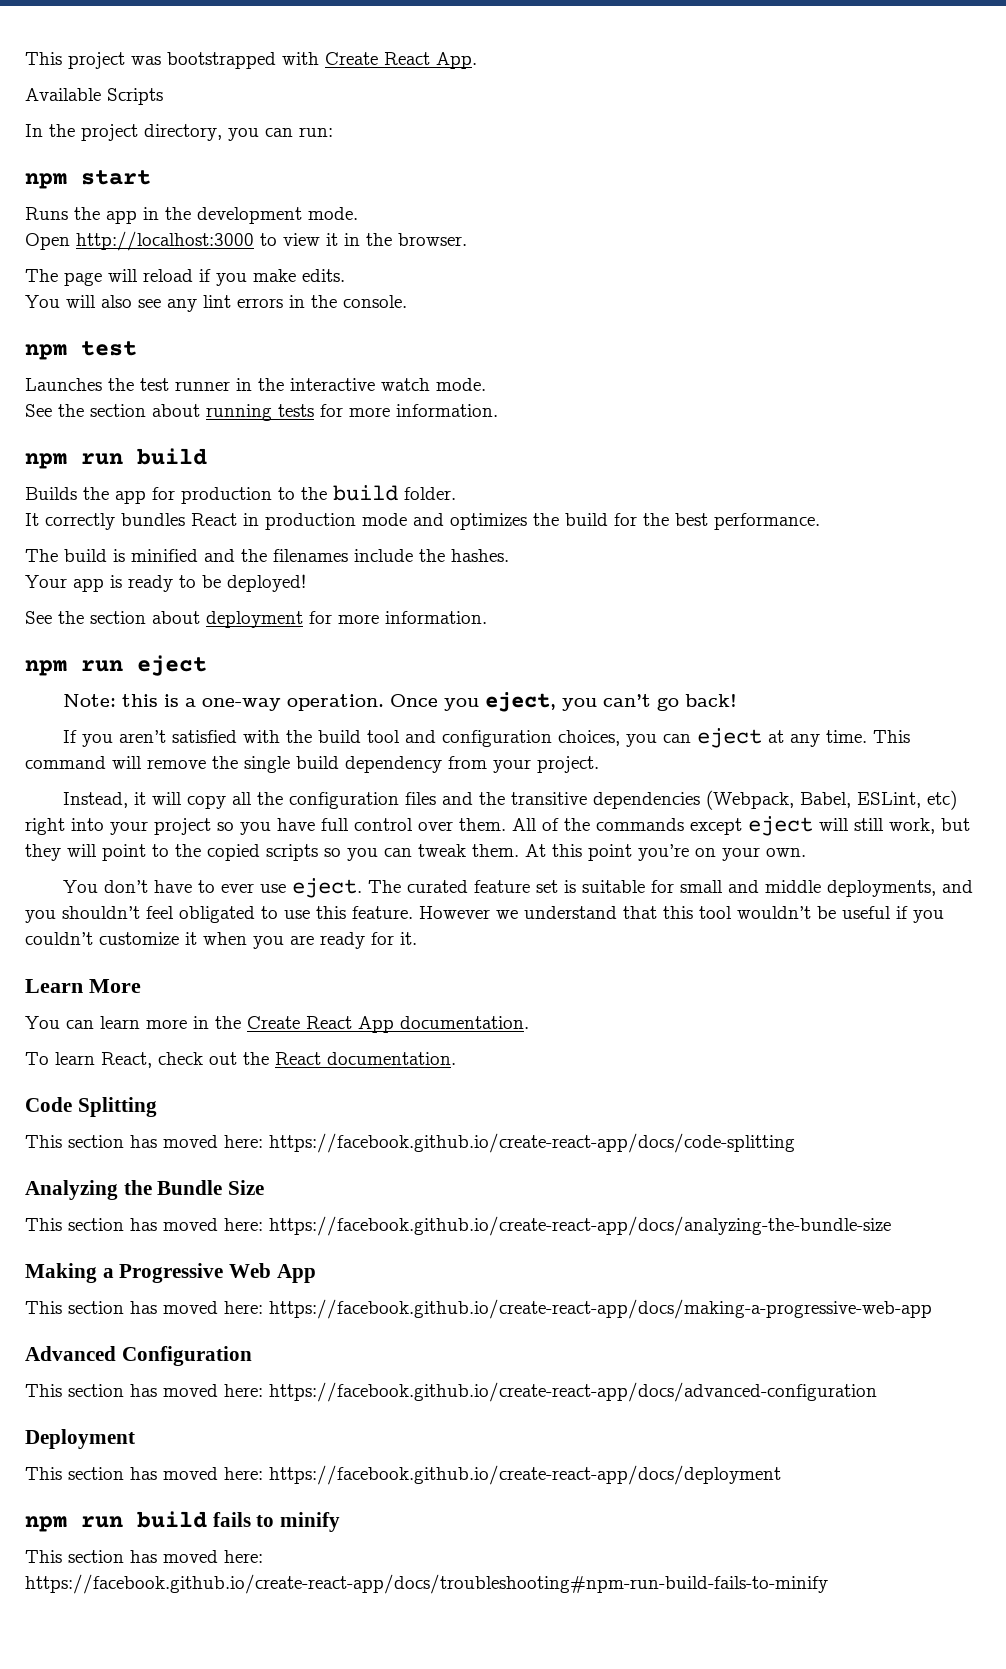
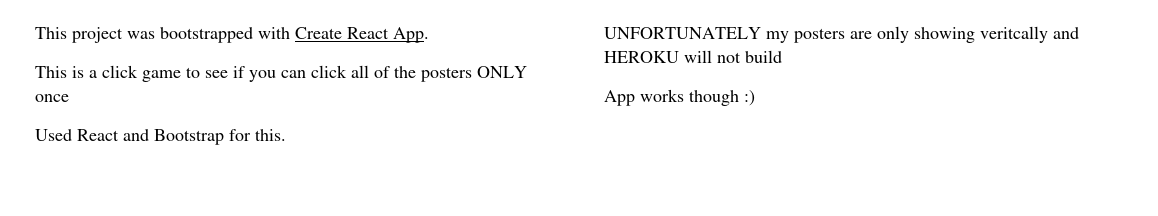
[25,88,163,105] [25,124,333,141] [25,170,151,189] [25,207,358,224] [25,231,467,251] [25,269,345,286] [25,295,407,312] [25,341,137,360] [25,378,486,391] [25,404,498,421] [25,448,207,469] [25,485,456,504] [25,513,820,530] [25,549,509,562] [25,574,306,592] [25,611,487,628] [25,655,207,676] [62,692,737,712] [62,728,910,748] [25,756,599,773] [62,790,957,810] [25,816,970,836] [25,844,806,861] [62,878,973,898] [25,906,944,923] [25,932,417,949] [25,979,141,993] [25,1016,529,1033] [25,1052,456,1068] [25,1097,157,1117] [25,1133,795,1153] [25,1180,265,1200] [25,1216,891,1236] [25,1263,316,1283] [25,1299,932,1319] [25,1346,252,1366] [25,1382,877,1402] [25,1429,135,1449] [25,1465,781,1485] [25,1511,341,1532] [25,1550,263,1563] [25,1574,828,1594] Available Scripts // In the project directory, you can run: // npm start // Runs the app in the development mode. // Open http://localhost:3000 to view it in the browser. // The page will reload if you make edits. // You will also see any lint errors in the console. // npm test // Launches the test runner in the interactive watch mode. // See the section about running tests for more information. // npm run build // Builds the app for production to the build folder. // It correctly bundles React in production mode and optimizes the build for the best performance. // The build is minified and the filenames include the hashes. // Your app is ready to be deployed! // See the section about deployment for more information. // npm run eject // Note: this is a one-way operation. Once you eject, you can’t go back! // If you aren’t satisfied with the build tool and configuration choices, you can eject at any time. This command will remove the single build dependency from your project. // Instead, it will copy all the configuration files and the transitive dependencies (Webpack, Babel, ESLint, etc) right into your project so you have full control over them. All of the commands except eject will still work, but they will point to the copied scripts so you can tweak them. At this point you’re on your own. // You don’t have to ever use eject. The curated feature set is suitable for small and middle deployments, and you shouldn’t feel obligated to use this feature. However we understand that this tool wouldn’t be useful if you couldn’t customize it when you are ready for it. // Learn More // You can learn more in the Create React App documentation. // To learn React, check out the React documentation. // Code Splitting // This section has moved here: https://facebook.github.io/create-react-app/docs/code-splitting // Analyzing the Bundle Size // This section has moved here: https://facebook.github.io/create-react-app/docs/analyzing-the-bundle-size // Making a Progressive Web App // This section has moved here: https://facebook.github.io/create-react-app/docs/making-a-progressive-web-app // Advanced Configuration // This section has moved here: https://facebook.github.io/create-react-app/docs/advanced-configuration // Deployment // This section has moved here: https://facebook.github.io/create-react-app/docs/deployment // npm run build fails to minify // This section has moved here: https://facebook.github.io/create-react-app/docs/troubleshooting#npm-run-build-fails-to-minify -> [35,65,527,82] [35,94,69,102] [35,129,286,145] [604,26,1079,43] [604,50,782,63] [604,89,755,106] This is a click game to see if you can click all of the posters ONLY once // Used React and Bootstrap for this. // UNFORTUNATELY my posters are only showing veritcally and HEROKU will not build // App works though :)

